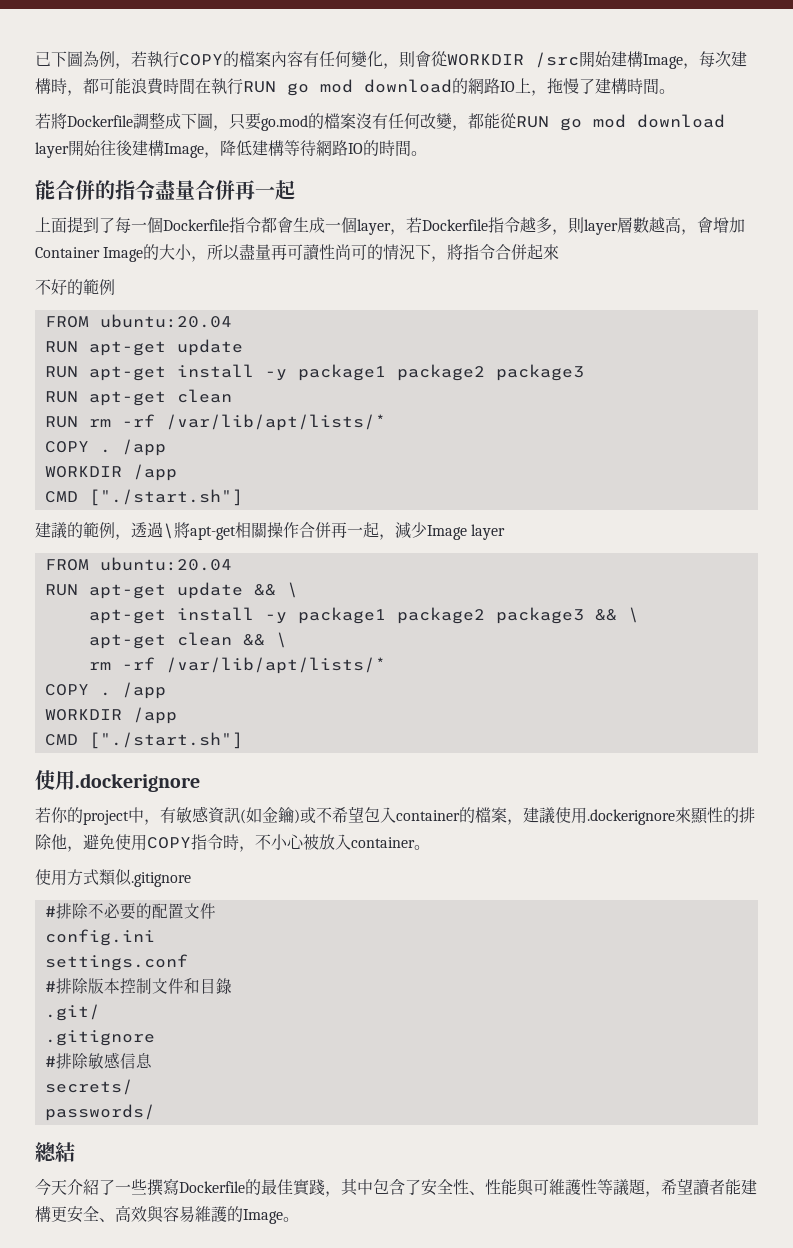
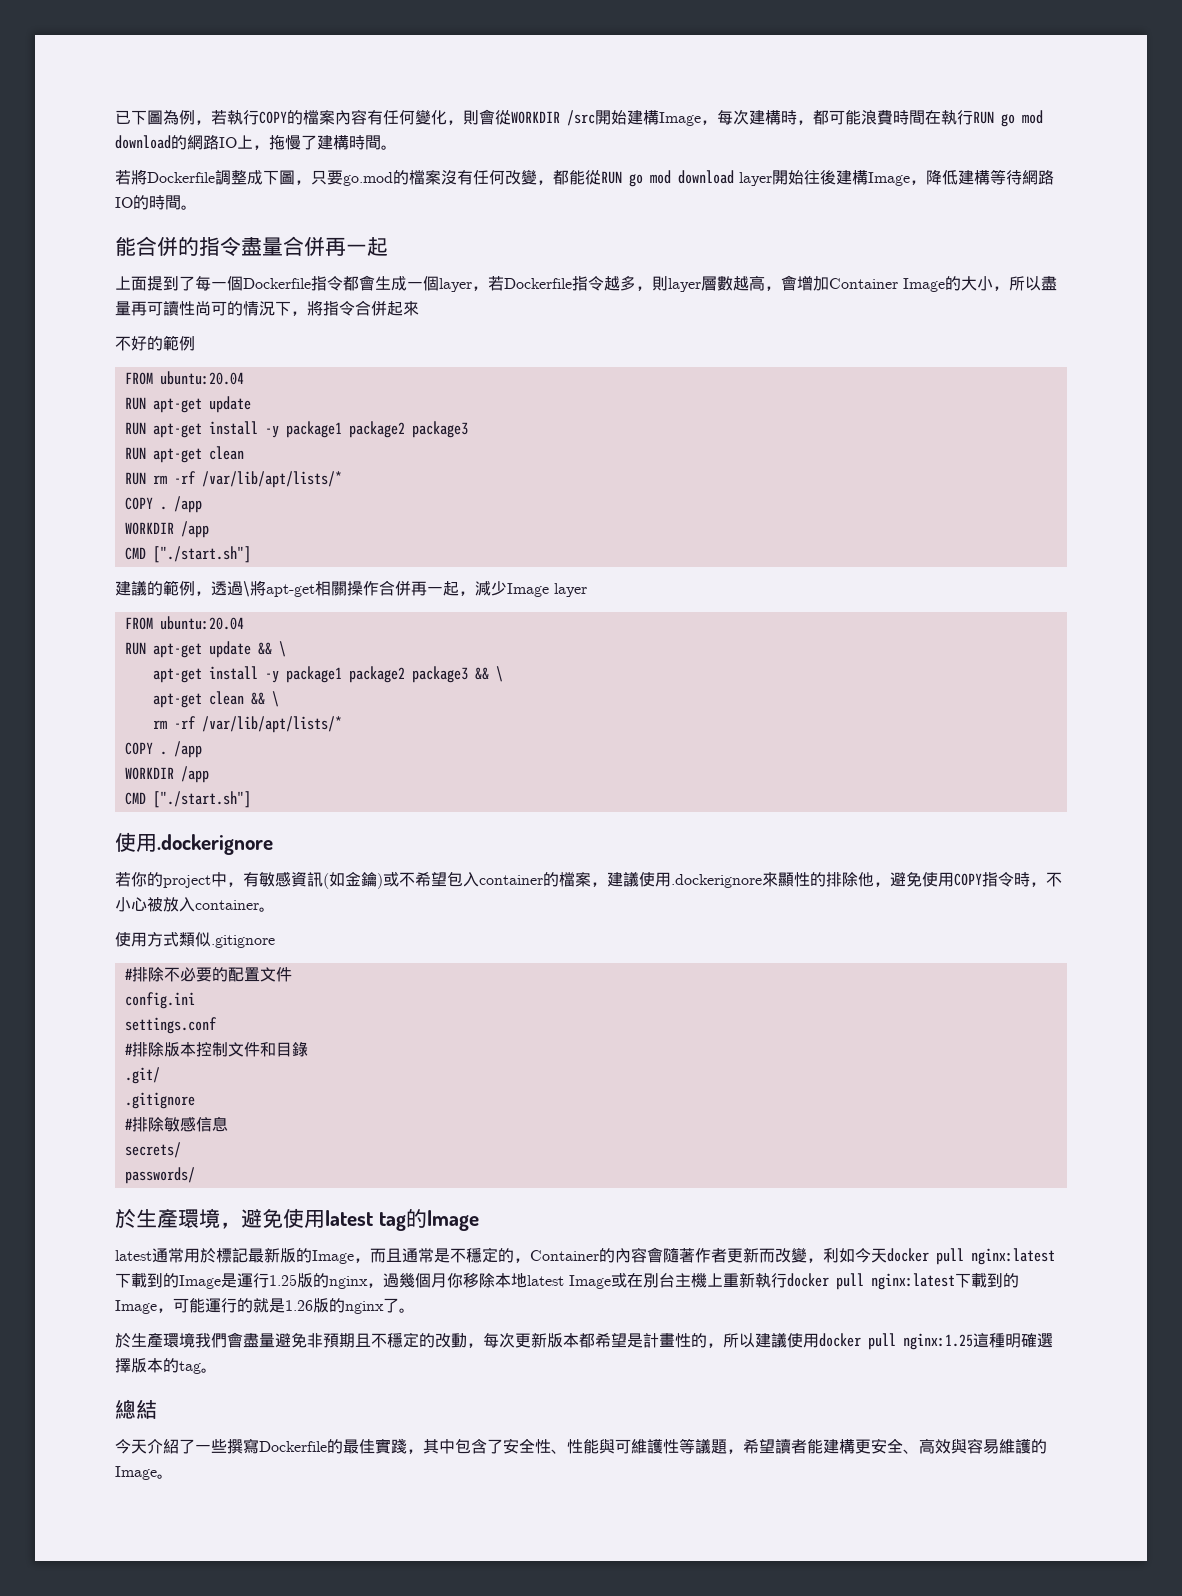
(155, 1112) none -> [115,1208,479,1231] [115,1247,1055,1265] [115,1272,1019,1290] [115,1298,415,1314] [115,1332,1053,1350] [115,1358,217,1374] // 於生產環境，避免使用latest tag的Image // latest通常用於標記最新版的Image，而且通常是不穩定的，Container的內容會隨著作者更新而改變，利如今天docker pull nginx:latest下載到的Image是運行1.25版的nginx，過幾個月你移除本地latest Image或在別台主機上重新執行docker pull nginx:latest下載到的Image，可能運行的就是1.26版的nginx了。 // 於生產環境我們會盡量避免非預期且不穩定的改動，每次更新版本都希望是計畫性的，所以建議使用docker pull nginx:1.25這種明確選擇版本的tag。

